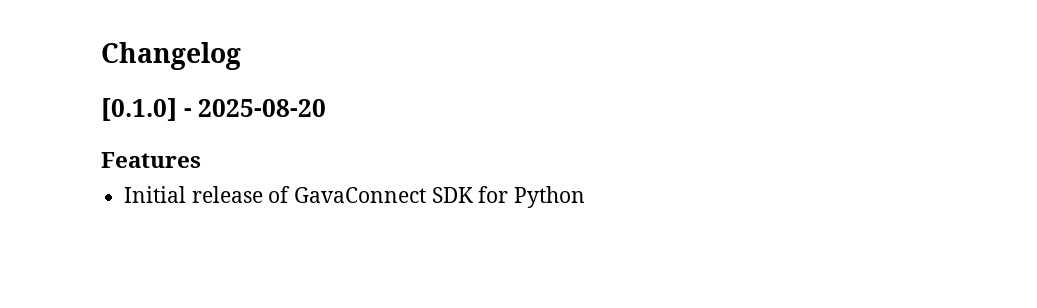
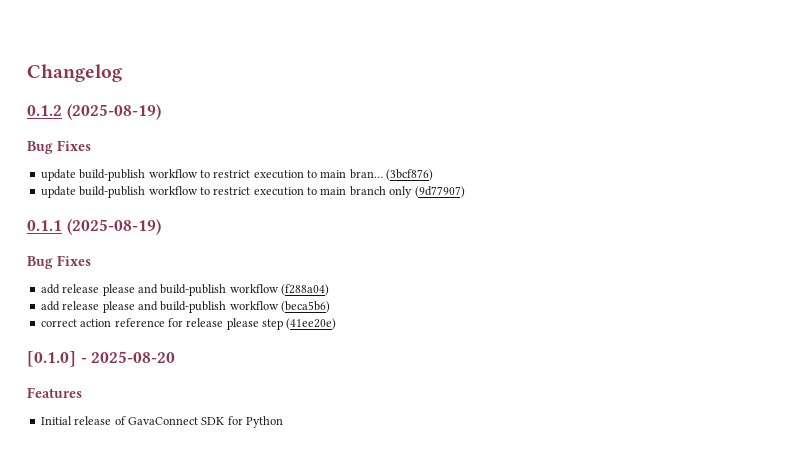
(241, 56) none -> [27,104,161,120] [27,140,91,154] [40,169,434,181] [40,186,465,198] [27,219,161,235] [27,255,91,269] [40,284,329,296] [40,301,330,313] [40,318,337,330] // 0.1.2 (2025-08-19) // Bug Fixes // update build-publish workflow to restrict execution to main bran… (3bcf876) // update build-publish workflow to restrict execution to main branch only (9d77907) // 0.1.1 (2025-08-19) // Bug Fixes // add release please and build-publish workflow (f288a04) // add release please and build-publish workflow (beca5b6) // correct action reference for release please step (41ee20e)

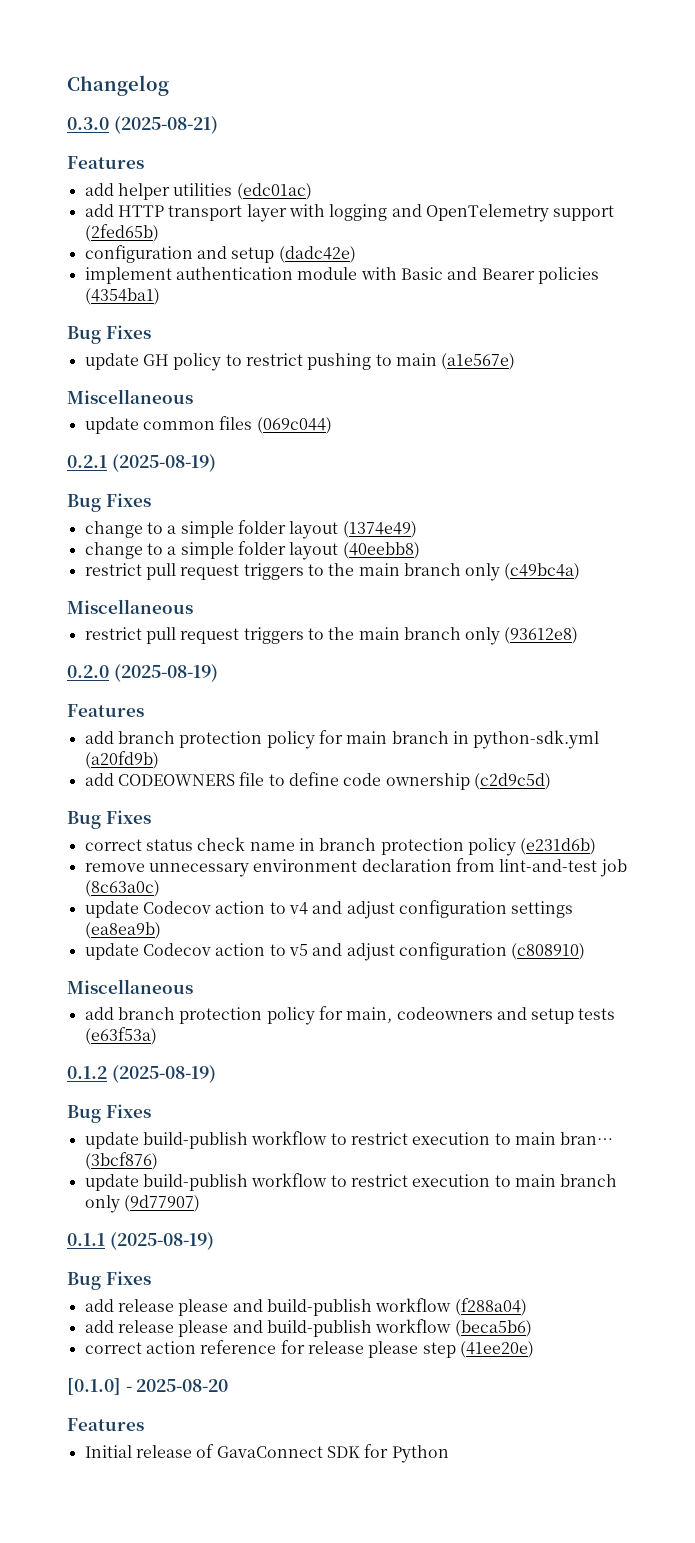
(122, 73) none -> [67,116,218,134] [67,156,144,169] [84,183,312,200] [84,204,615,222] [84,224,159,242] [84,245,356,263] [84,267,599,284] [84,288,160,305] [67,325,151,344] [84,353,516,371] [67,389,193,404] [84,416,332,434] [67,454,216,472] [67,493,151,512] [84,520,417,539] [84,541,420,560] [84,563,581,581] [67,599,193,614] [84,627,579,645] [67,664,218,682] [67,704,144,717] [84,730,600,749] [84,751,159,769] [84,772,551,790] [67,810,151,829] [84,837,597,856] [84,858,627,877] [84,880,160,897] [84,900,574,919] [84,922,161,939] [84,942,586,961] [67,979,193,994] [84,1006,616,1025] [84,1027,157,1045] // 0.3.0 (2025-08-21) // Features // add helper utilities (edc01ac) // add HTTP transport layer with logging and OpenTelemetry support (2fed65b) // configuration and setup (dadc42e) // implement authentication module with Basic and Bearer policies (4354ba1) // Bug Fixes // update GH policy to restrict pushing to main (a1e567e) // Miscellaneous // update common files (069c044) // 0.2.1 (2025-08-19) // Bug Fixes // change to a simple folder layout (1374e49) // change to a simple folder layout (40eebb8) // restrict pull request triggers to the main branch only (c49bc4a) // Miscellaneous // restrict pull request triggers to the main branch only (93612e8) // 0.2.0 (2025-08-19) // Features // add branch protection policy for main branch in python-sdk.yml (a20fd9b) // add CODEOWNERS file to define code ownership (c2d9c5d) // Bug Fixes // correct status check name in branch protection policy (e231d6b) // remove unnecessary environment declaration from lint-and-test job (8c63a0c) // update Codecov action to v4 and adjust configuration settings (ea8ea9b) // update Codecov action to v5 and adjust configuration (c808910) // Miscellaneous // add branch protection policy for main, codeowners and setup tests (e63f53a)

